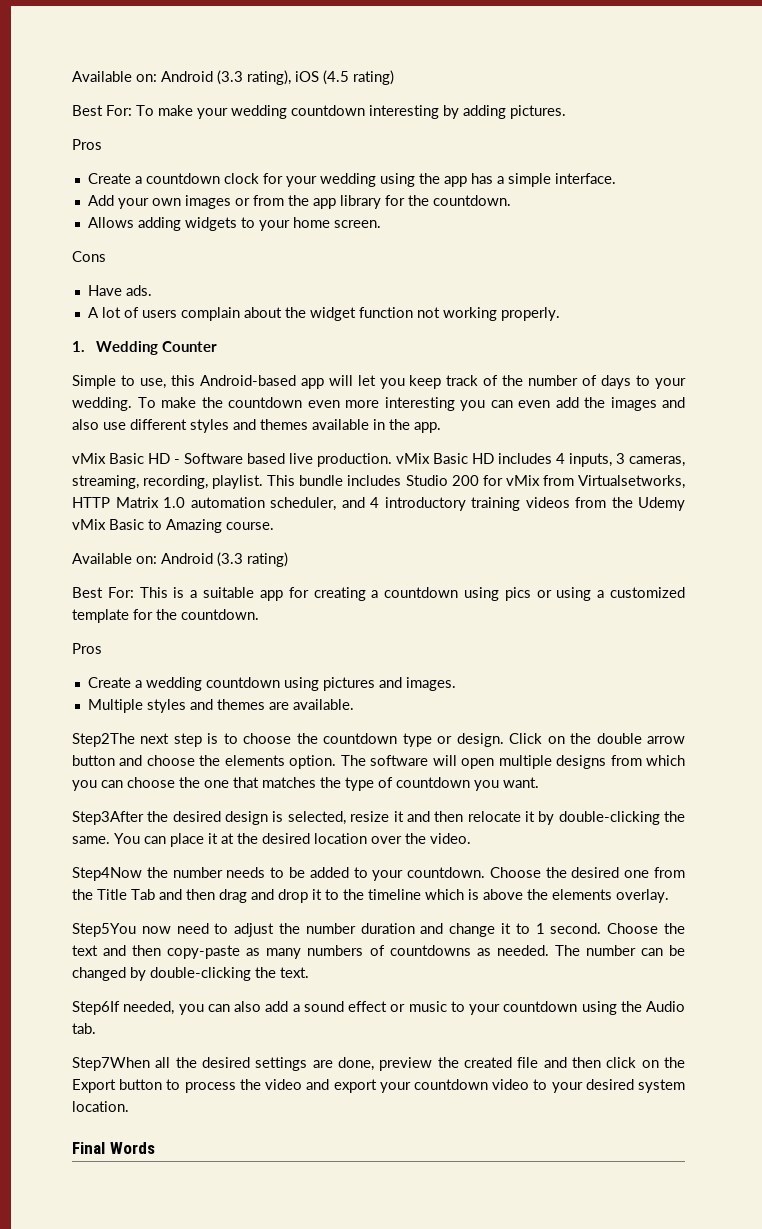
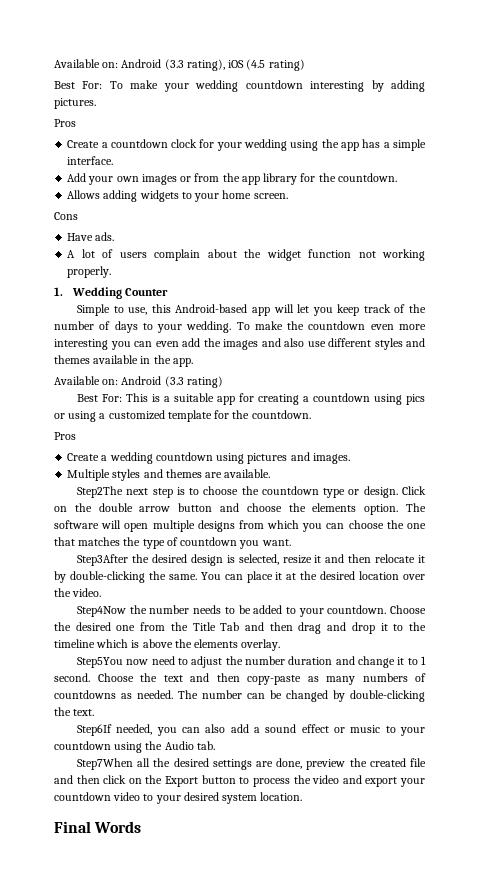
[72,453,685,467] [72,475,685,489] [72,497,685,511] [72,519,274,533] // vMix Basic HD - Software based live production. vMix Basic HD includes 4 inputs, 3 cameras, streaming, recording, playlist. This bundle includes Studio 200 for vMix from Virtualsetworks, HTTP Matrix 1.0 automation scheduler, and 4 introductory training videos from the Udemy vMix Basic to Amazing course. -> (193, 362) none

